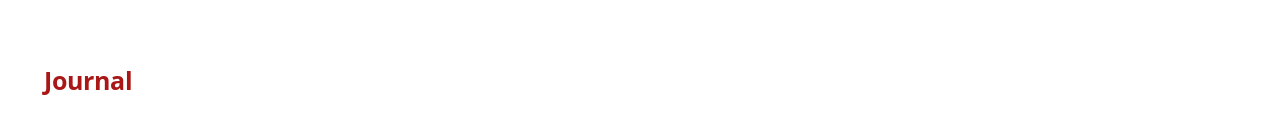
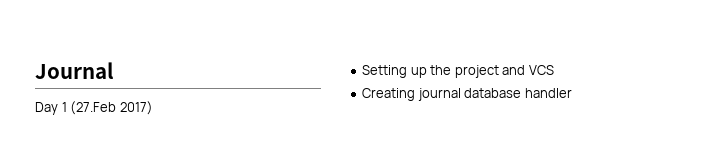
(133, 83) none -> [35,101,153,115] [362,65,554,78] [362,88,572,101] // Day 1 (27.Feb 2017) // Setting up the project and VCS // Creating journal database handler

